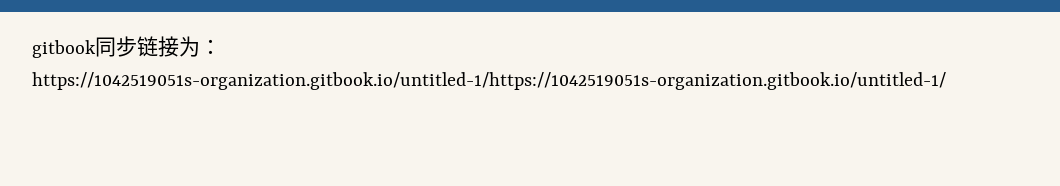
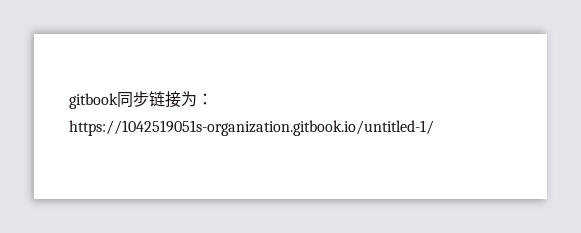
[32,72,946,90] https://1042519051s-organization.gitbook.io/untitled-1/https://1042519051s-organization.gitbook.io/untitled-1/ -> [69,120,434,136] https://1042519051s-organization.gitbook.io/untitled-1/

